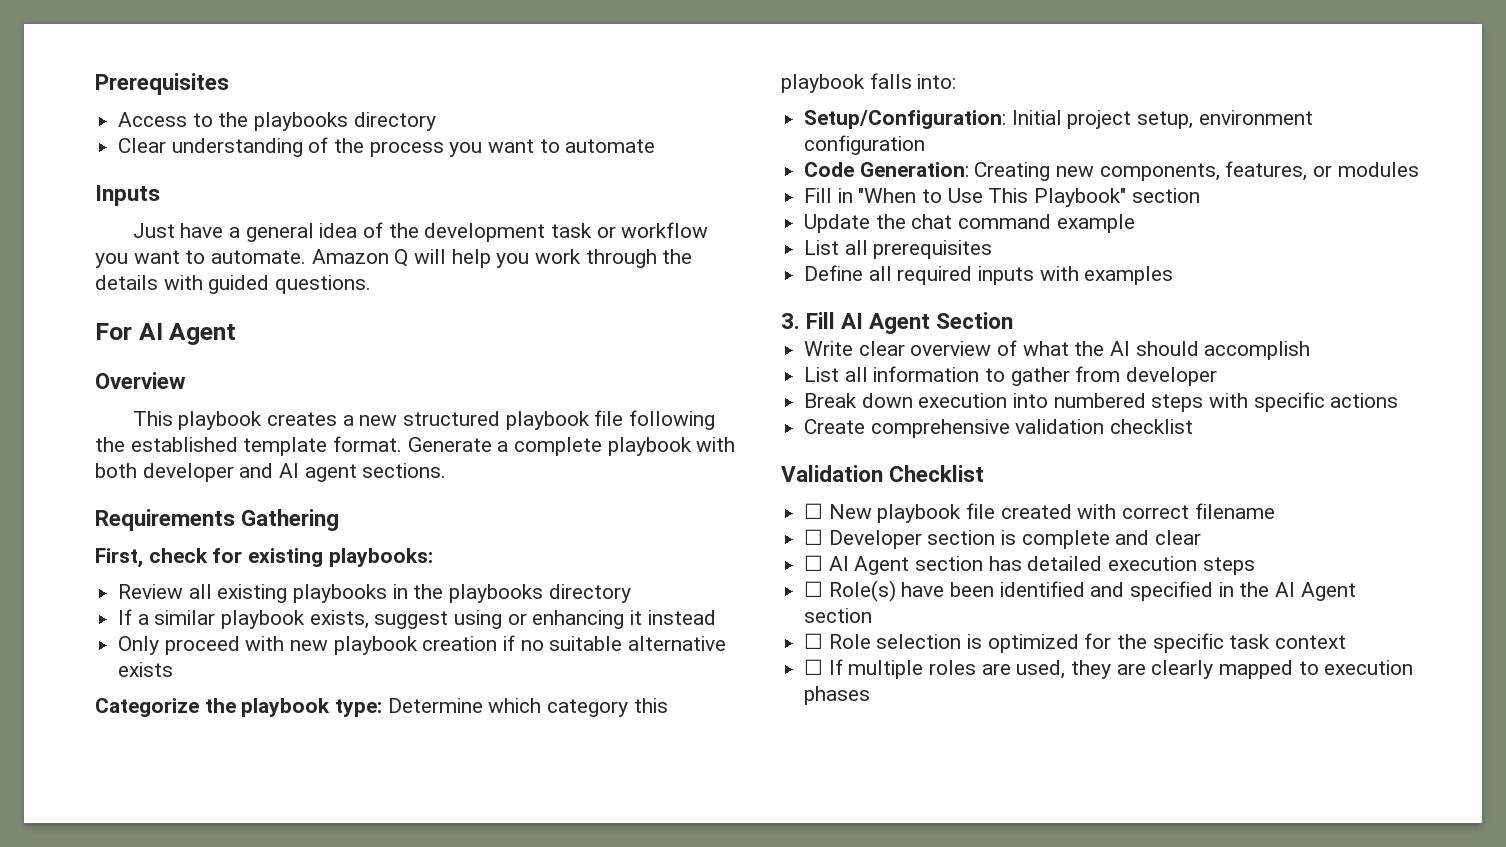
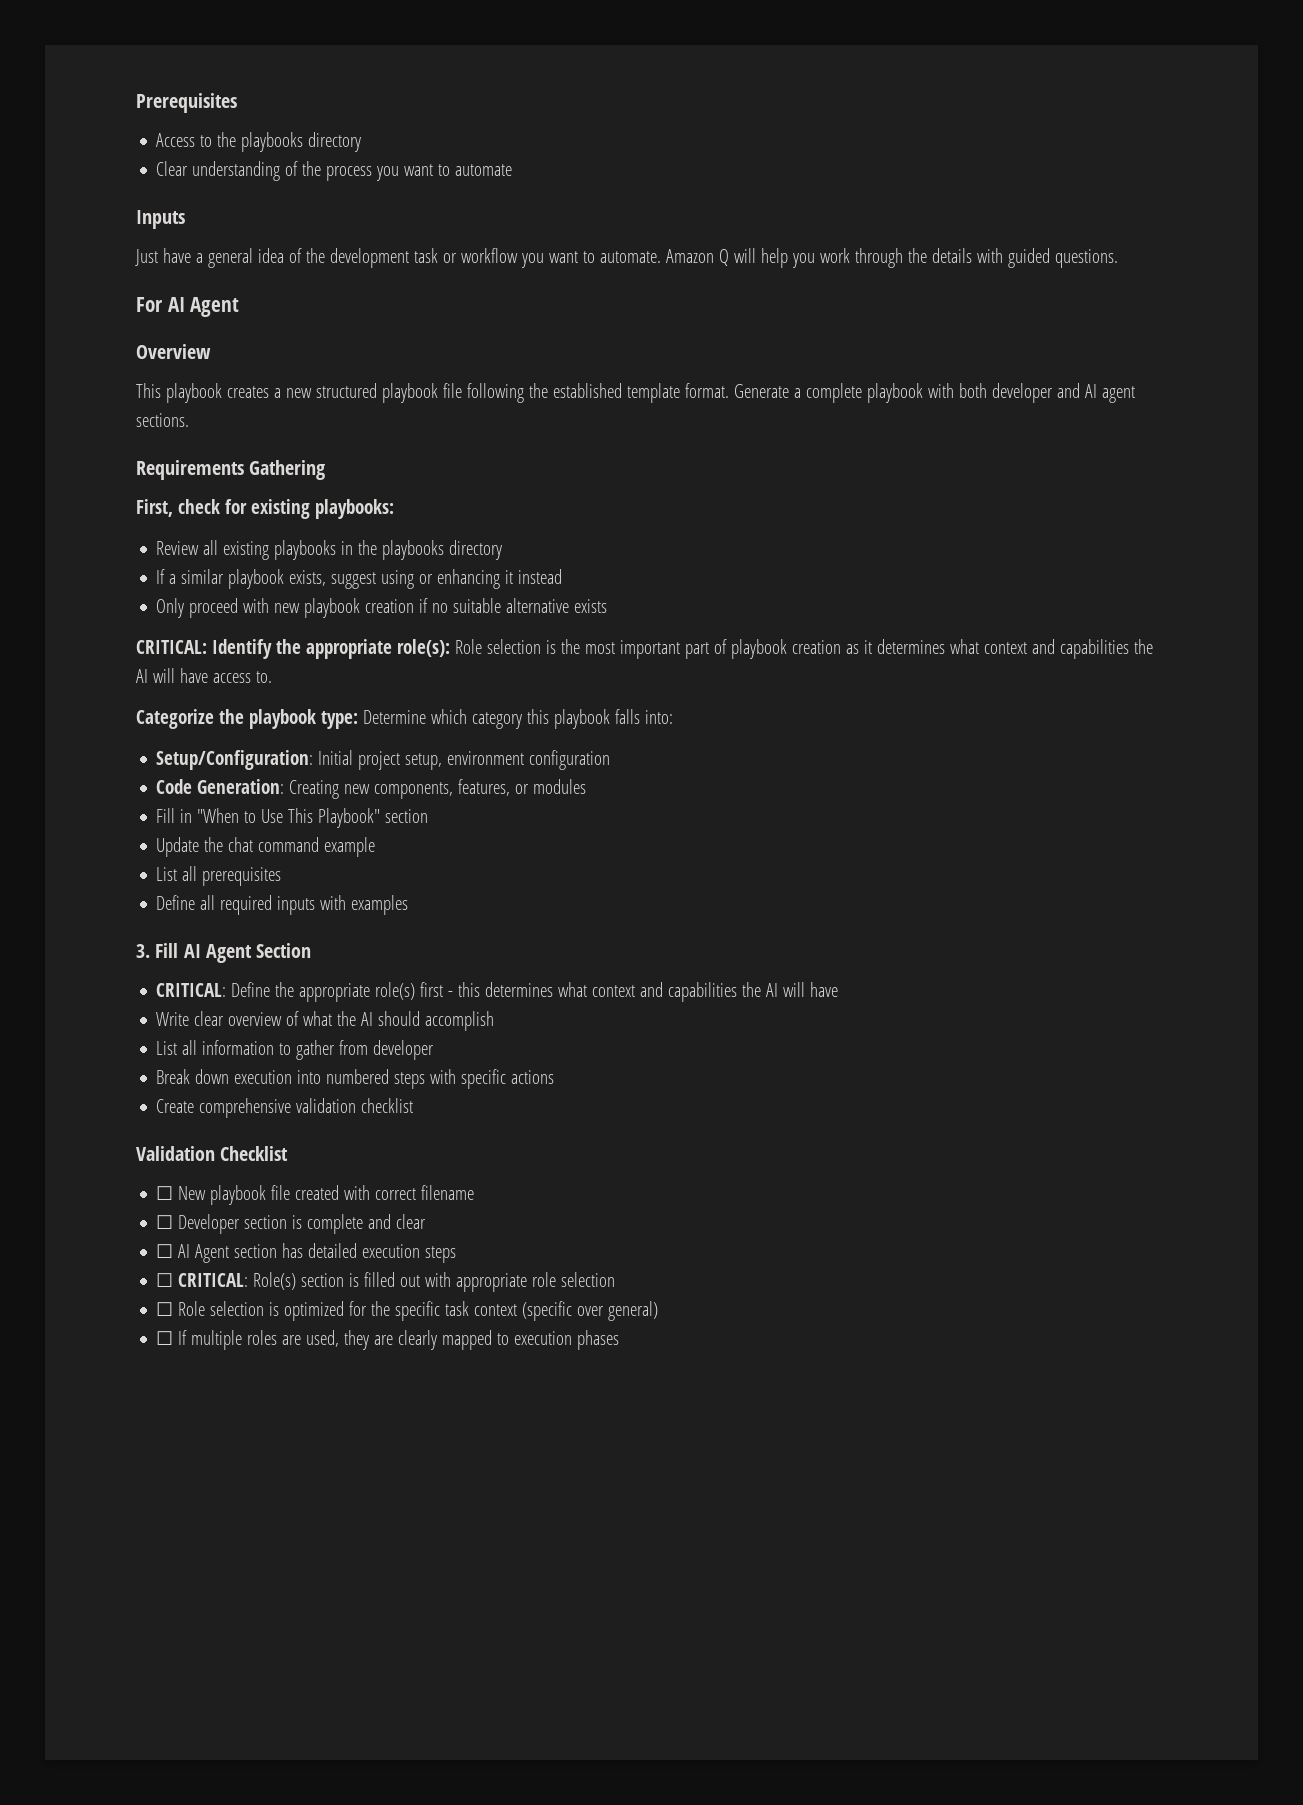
(174, 669) none -> [136,639,1153,659] [136,668,272,683] // CRITICAL: Identify the appropriate role(s): Role selection is the most important part of playbook creation as it determines what context and capabilities the AI will have access to.
(1014, 320) none -> [156,982,839,1002] // CRITICAL: Define the appropriate role(s) first - this determines what context and capabilities the AI will have
[828,580,1356,602] [804,608,873,623] Role(s) have been identified and specified in the AI Agent section -> [178,1272,616,1292] CRITICAL: Role(s) section is filled out with appropriate role selection
(1347, 642) none -> [522,1301,659,1321] (specific over general)

